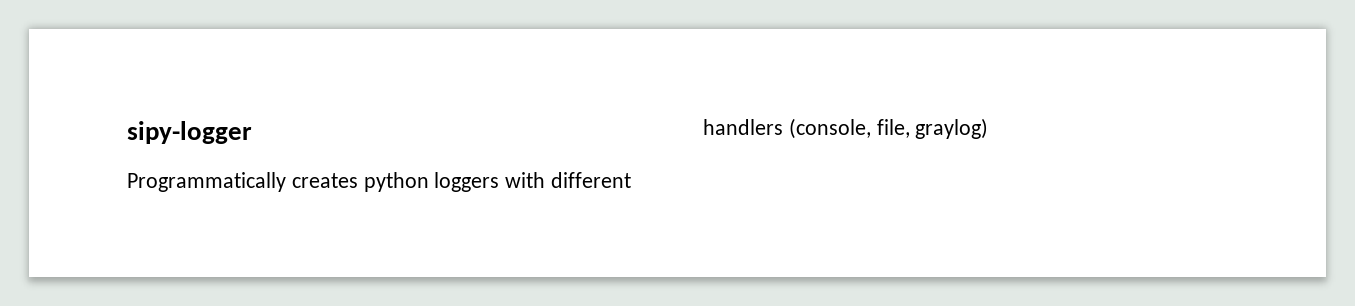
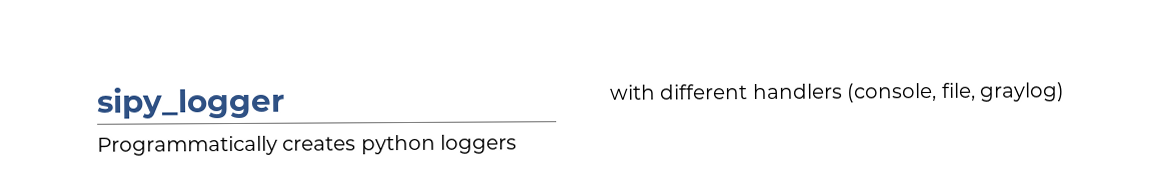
[127,121,252,144] sipy-logger -> [96,86,285,119] sipy_logger

